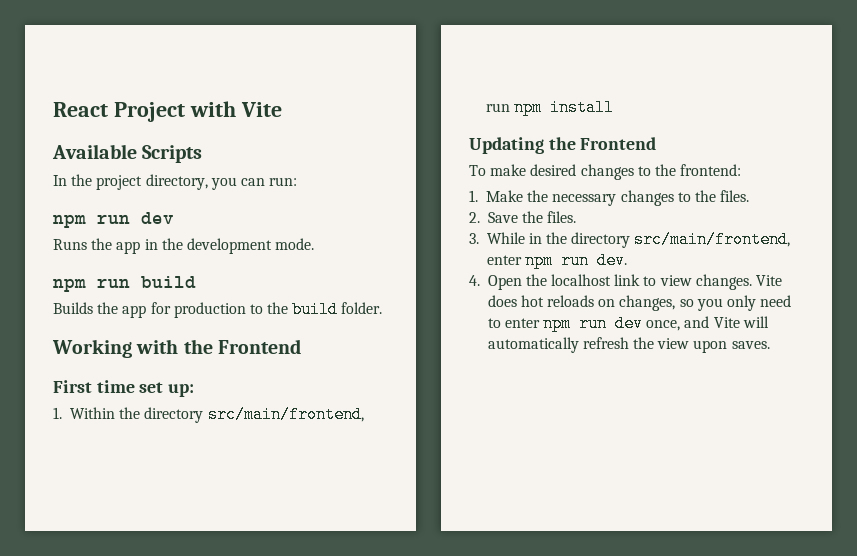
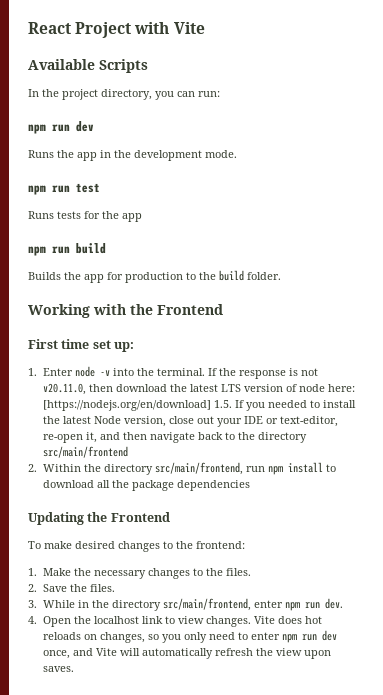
(315, 244) none -> [28,183,100,195] [28,211,142,222] // npm run test // Runs tests for the app
(62, 413) none -> [42,366,318,379] [42,383,355,395] [42,400,356,411] [42,416,338,427] [42,432,307,443] [42,446,128,458] [28,464,37,472] Enter node -v into the terminal. If the response is not v20.11.0, then download the latest LTS version of node here: [https://nodejs.org/en/download] 1.5. If you needed to install the latest Node version, close out your IDE or text-editor, re-open it, and then navigate back to the directory src/main/frontend // 2.
(615, 107) none -> [325,464,336,472] [42,480,250,491] to download all the package dependencies

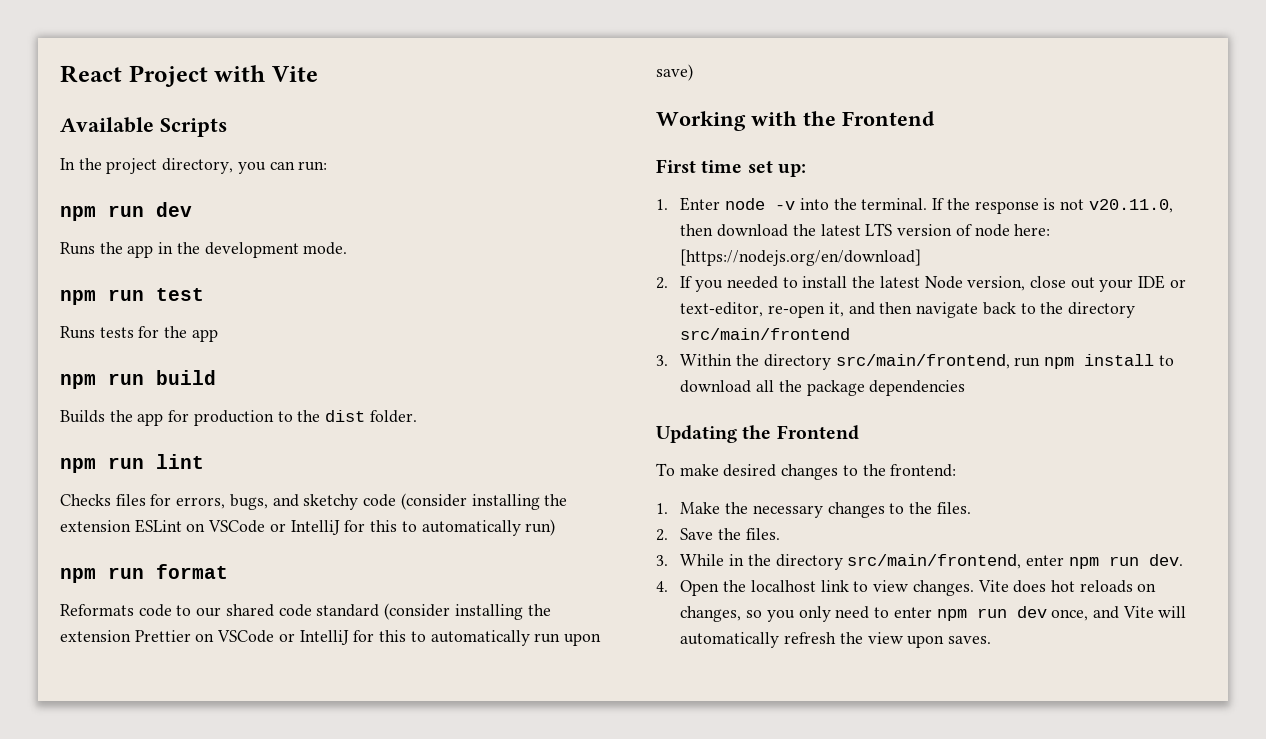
[219,270,244,281] build -> [325,410,366,422] dist
(281, 276) none -> [60,454,204,473] [60,493,568,510] [60,519,556,536] [60,564,228,583] [60,603,551,620] [60,630,601,646] [656,64,693,81] // npm run lint // Checks files for errors, bugs, and sketchy code (consider installing the extension ESLint on VSCode or IntelliJ for this to automatically run) // npm run format // Reformats code to our shared code standard (consider installing the extension Prettier on VSCode or IntelliJ for this to automatically run upon save)
[213,400,232,408] 1.5. -> [656,277,668,289] // 2.
[28,464,37,472] 2. -> [656,355,668,366] 3.

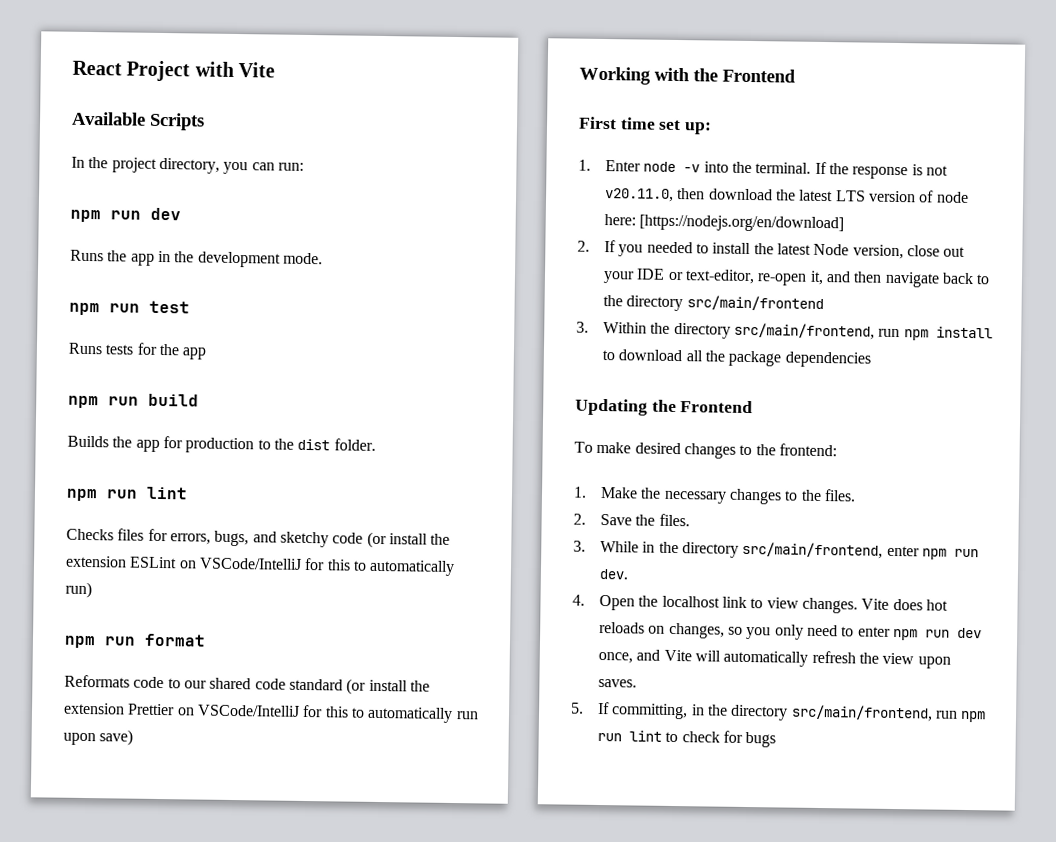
[400,493,540,510] (consider installing -> [366,531,428,549] (or install
[208,520,340,535] VSCode or IntelliJ -> [198,557,302,570] VSCode/IntelliJ
[384,603,523,620] (consider installing -> [346,678,408,695] (or install
[217,630,349,645] VSCode or IntelliJ -> [196,704,300,717] VSCode/IntelliJ
(992, 640) none -> [571,701,987,723] [596,730,777,748] // 5. If committing, in the directory src/main/frontend, run npm run lint to check for bugs

